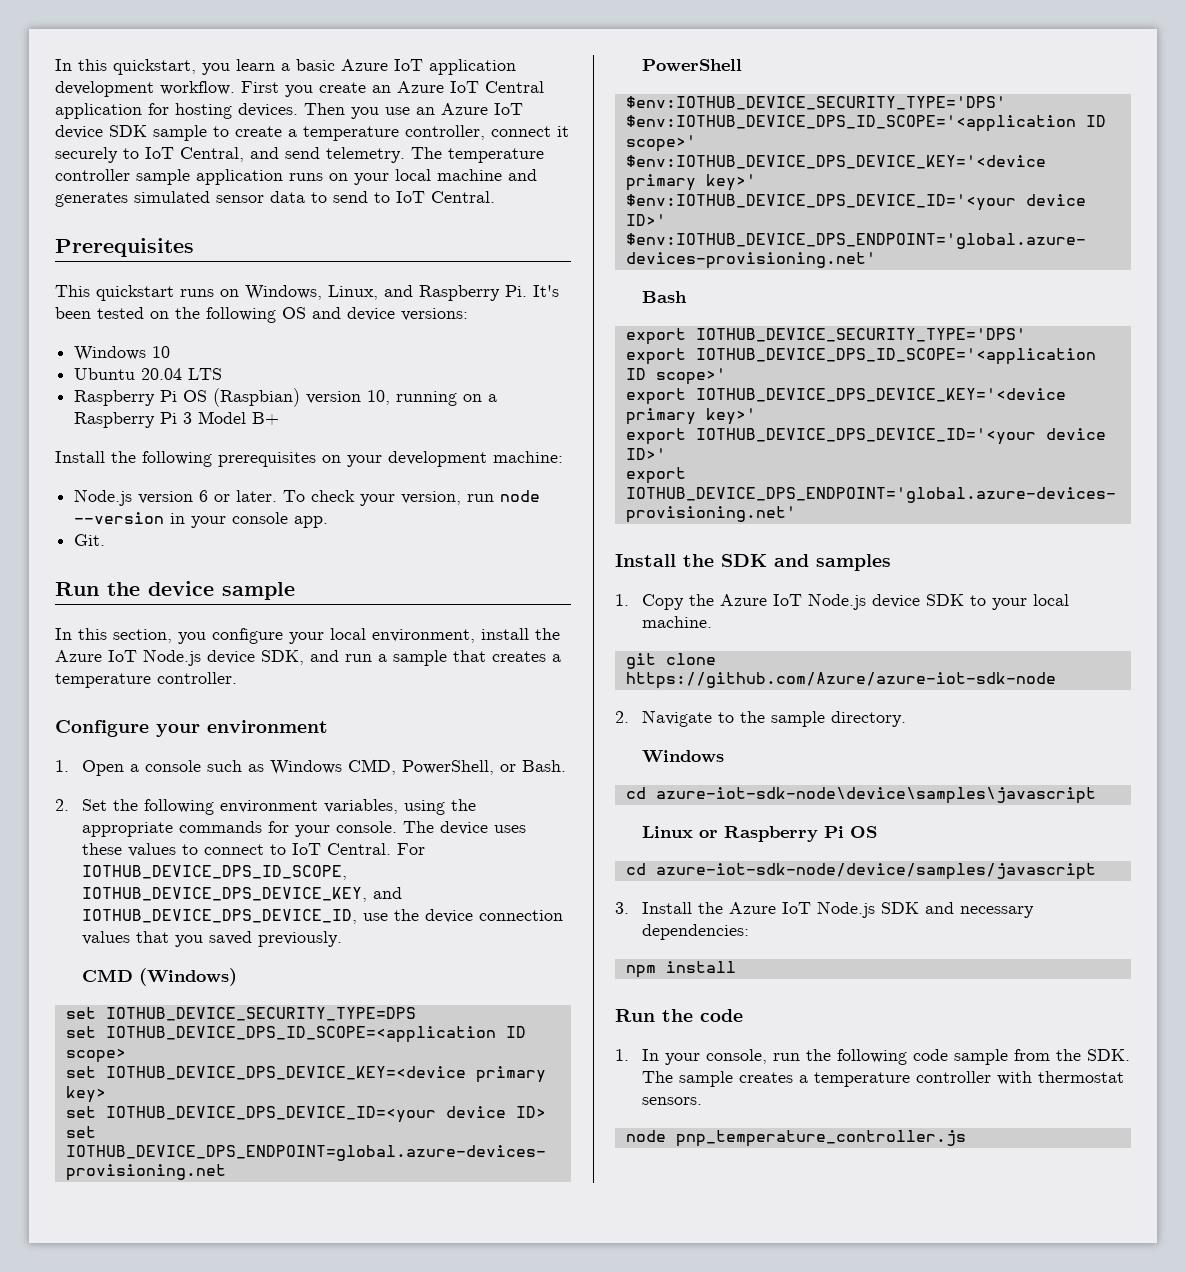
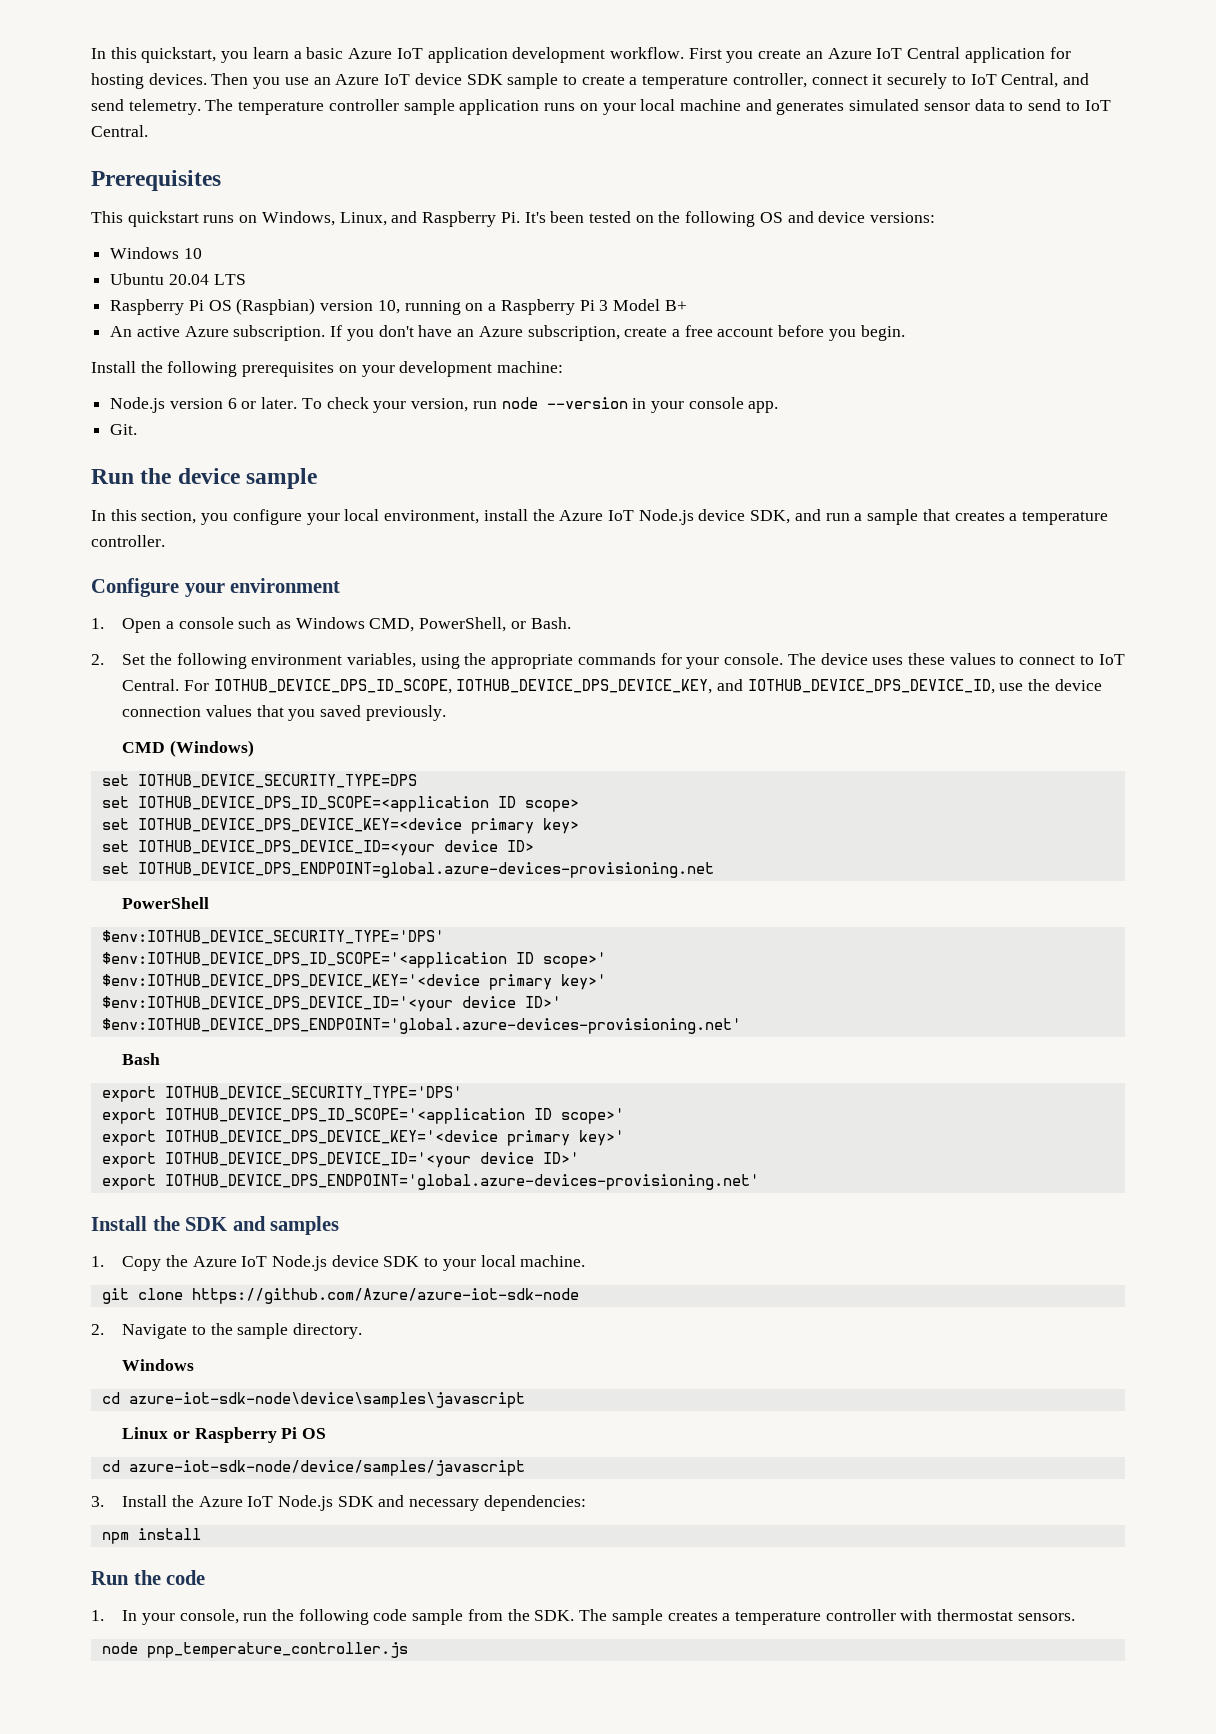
(280, 418) none -> [110,325,905,341] // An active Azure subscription. If you don't have an Azure subscription, create a free account before you begin.

